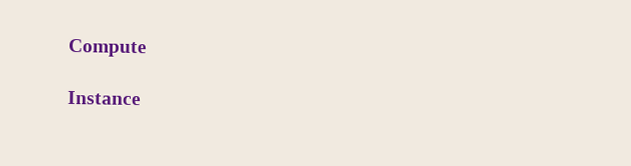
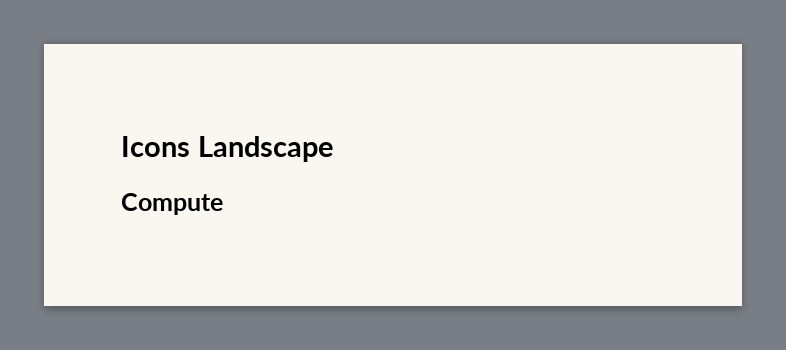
(68, 48) none -> [121,136,333,162] Icons Landscape //
[67,90,141,106] // Instance -> (223, 204) none

